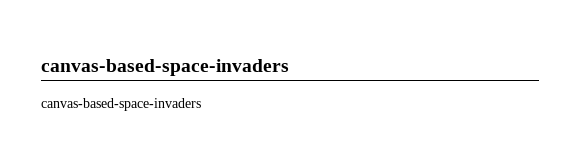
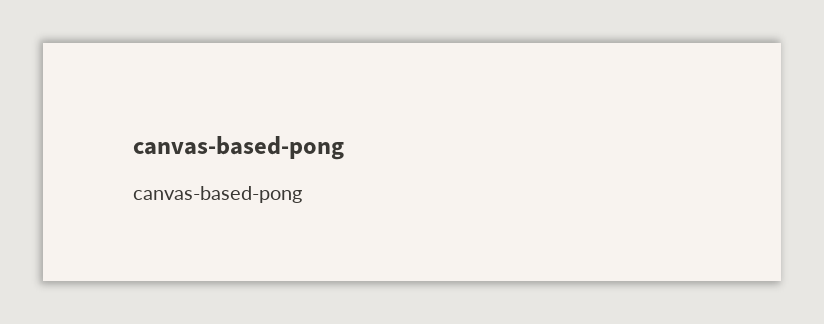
[41,59,289,76] [41,98,201,111] canvas-based-space-invaders // canvas-based-space-invaders -> [133,136,344,160] [133,186,302,203] canvas-based-pong // canvas-based-pong

